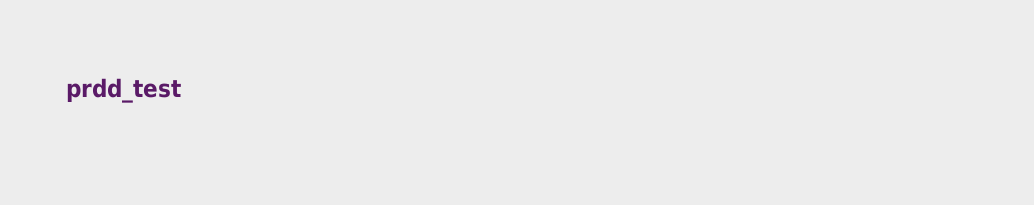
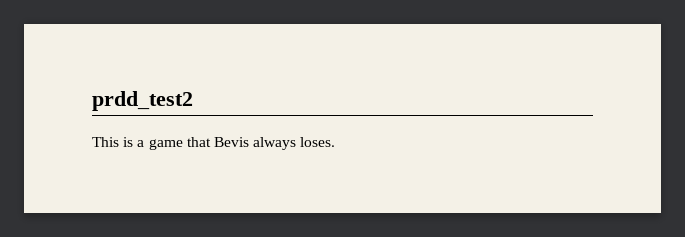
[66,78,181,103] prdd_test -> [92,91,193,111] [92,137,336,150] prdd_test2 // This is a game that Bevis always loses.

